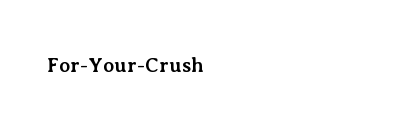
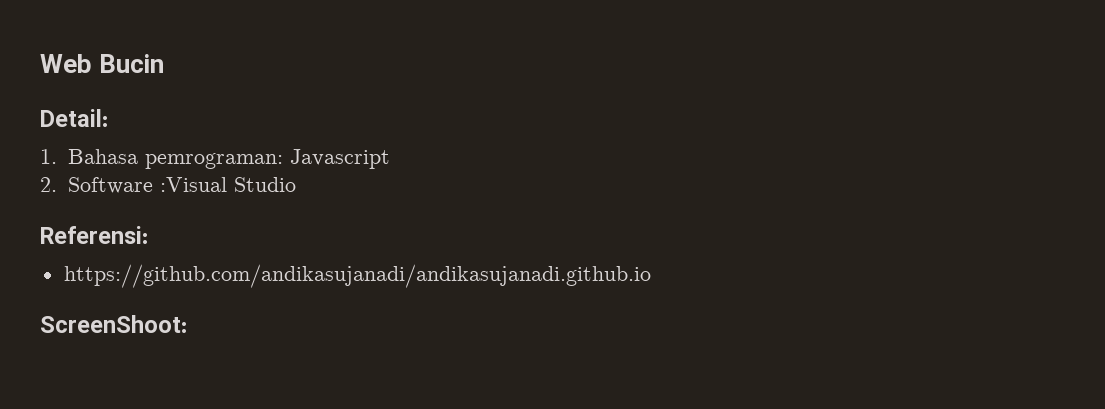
[47,57,204,72] For-Your-Crush -> [40,54,165,73] [40,109,109,127] [40,149,391,169] [40,177,297,194] [40,226,149,244] [63,264,651,288] [40,315,188,333] Web Bucin // Detail: // 1. Bahasa pemrograman: Javascript // 2. Software :Visual Studio // Referensi: // https://github.com/andikasujanadi/andikasujanadi.github.io // ScreenShoot:

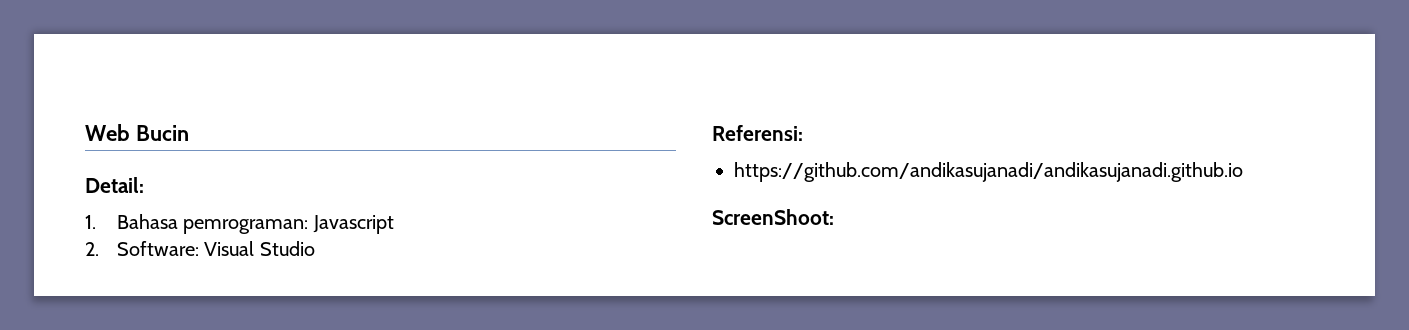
[68,177,228,194] Software :Visual -> [116,241,255,256] Software: Visual

